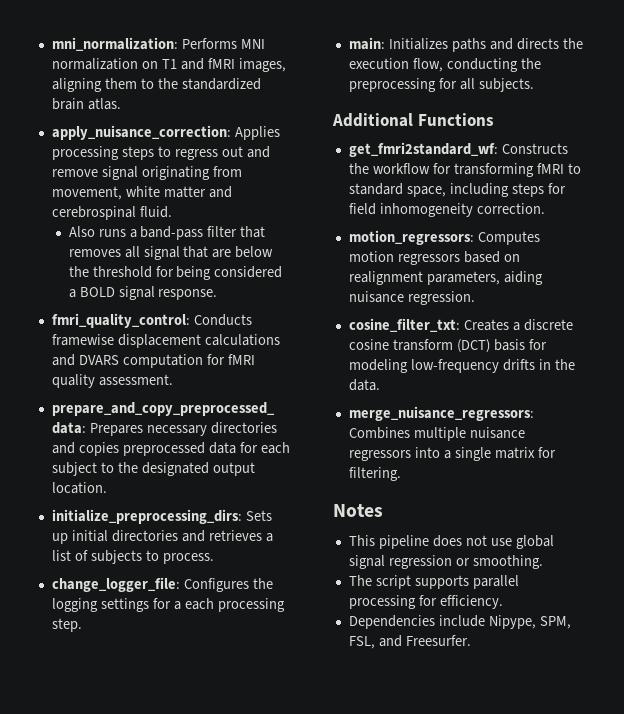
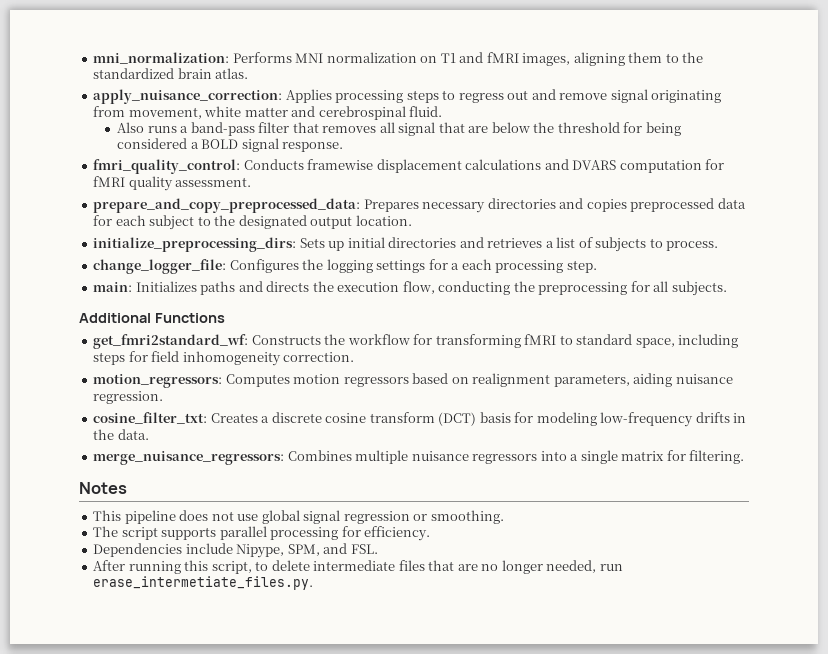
[348,635,471,649] FSL, and Freesurfer. -> [323,543,378,554] [93,560,623,574] [93,576,314,590] and FSL. // After running this script, to delete intermediate files that are no longer needed, run erase_intermetiate_files.py.

